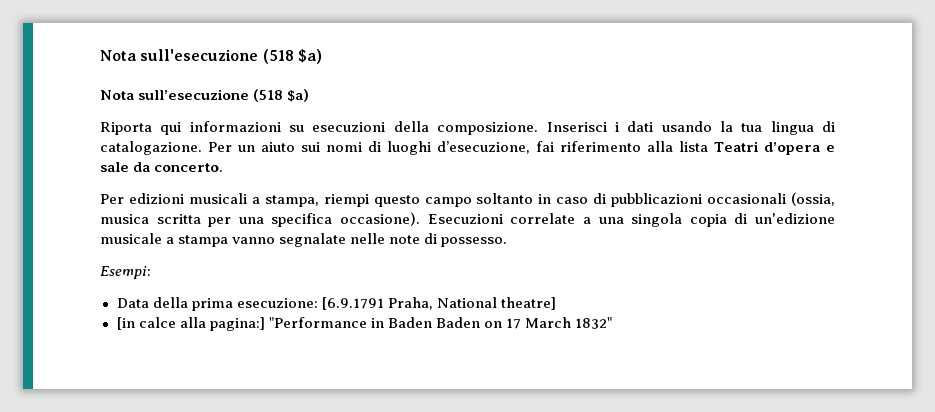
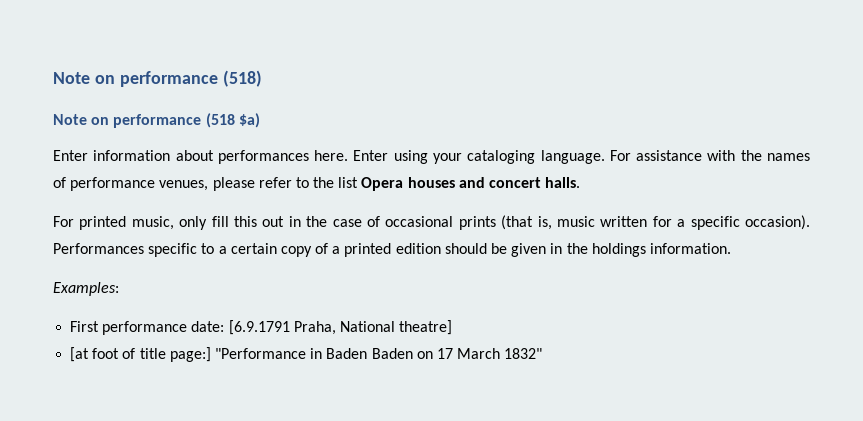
[100,49,322,64] [100,89,310,102] [100,121,836,135] [100,141,835,155] [100,162,224,172] [100,192,836,207] [100,212,836,227] [100,233,508,247] [100,266,151,279] [116,297,318,311] Nota sull'esecuzione (518 $a) // Nota sull’esecuzione (518 $a) // Riporta qui informazioni su esecuzioni della composizione. Inserisci i dati usando la tua lingua di catalogazione. Per un aiuto sui nomi di luoghi d’esecuzione, fai riferimento alla lista Teatri d’opera e sale da concerto. // Per edizioni musicali a stampa, riempi questo campo soltanto in caso di pubblicazioni occasionali (ossia, musica scritta per una specifica occasione). Esecuzioni correlate a una singola copia di un'edizione musicale a stampa vanno segnalate nelle note di possesso. // Esempi: // Data della prima esecuzione: -> [53,70,262,87] [53,113,260,128] [53,150,811,164] [53,177,581,191] [53,215,810,230] [53,243,731,257] [53,282,119,296] [70,321,225,335] Note on performance (518) // Note on performance (518 $a) // Enter information about performances here. Enter using your cataloging language. For assistance with the names of performance venues, please refer to the list Opera houses and concert halls. // For printed music, only fill this out in the case of occasional prints (that is, music written for a specific occasion). Performances specific to a certain copy of a printed edition should be given in the holdings information. // Examples: // First performance date:
[116,317,265,331] [in calce alla pagina:] -> [70,347,211,362] [at foot of title page:]

